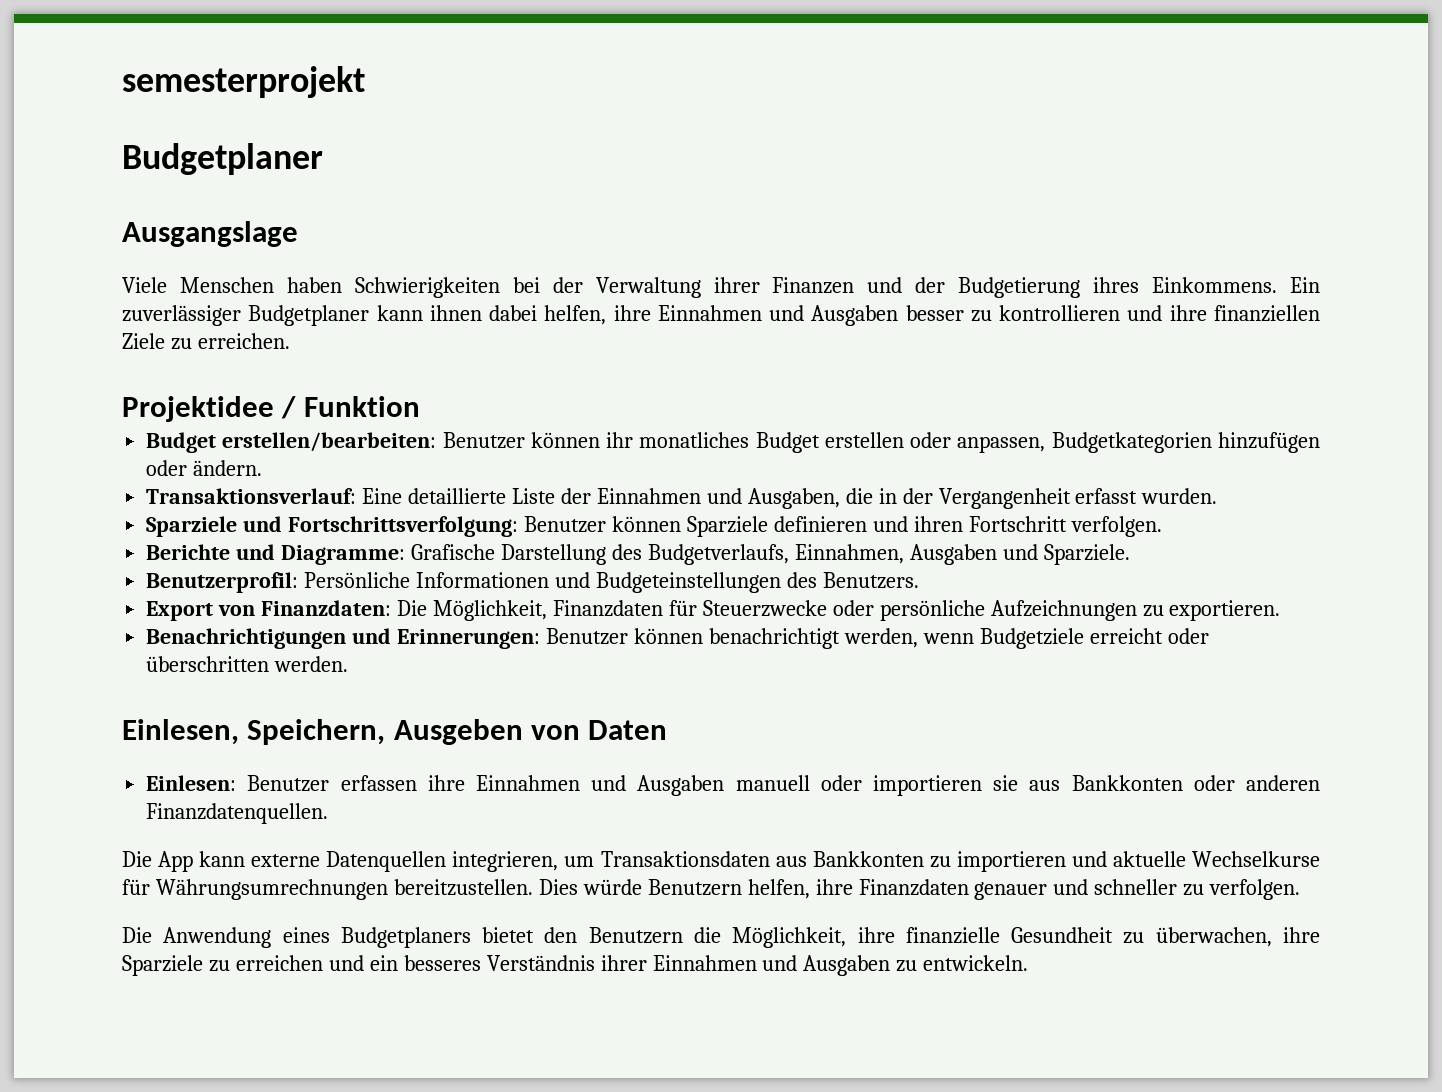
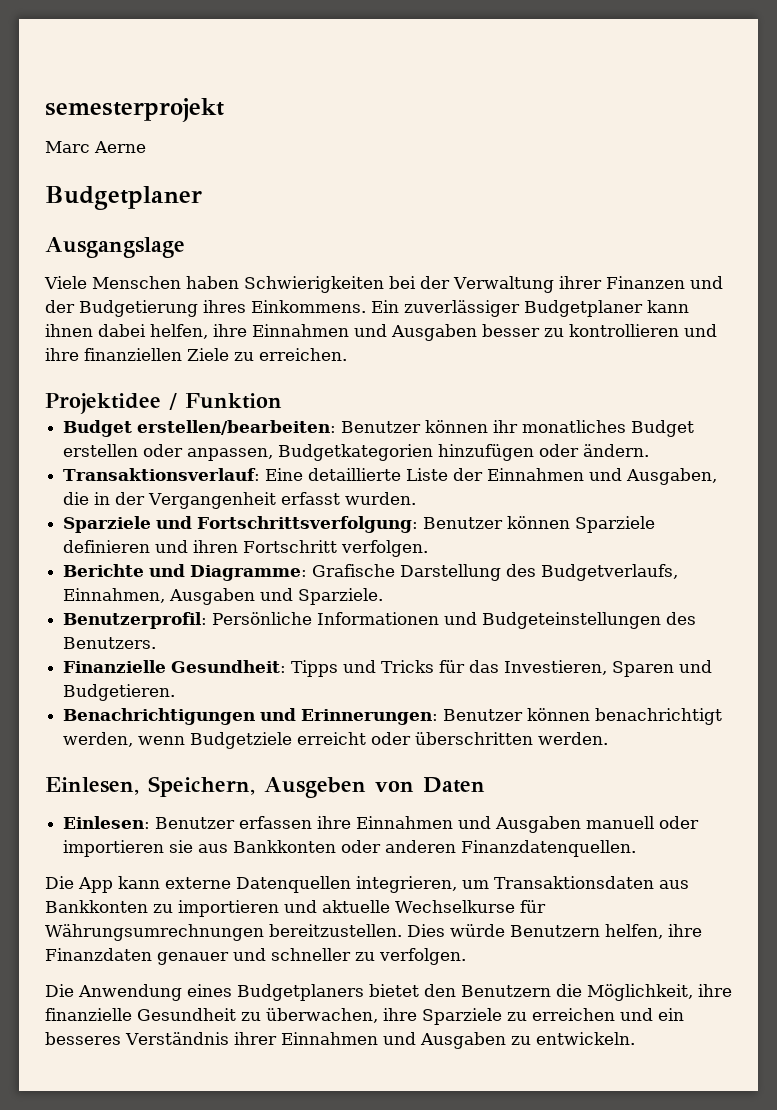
(365, 82) none -> [45,141,146,153] // Marc Aerne
[146,600,1281,621] Export von Finanzdaten: Die Möglichkeit, Finanzdaten für Steuerzwecke oder persönliche Aufzeichnungen zu exportieren. -> [63,660,713,677] [63,684,176,701] Finanzielle Gesundheit: Tipps und Tricks für das Investieren, Sparen und Budgetieren.

